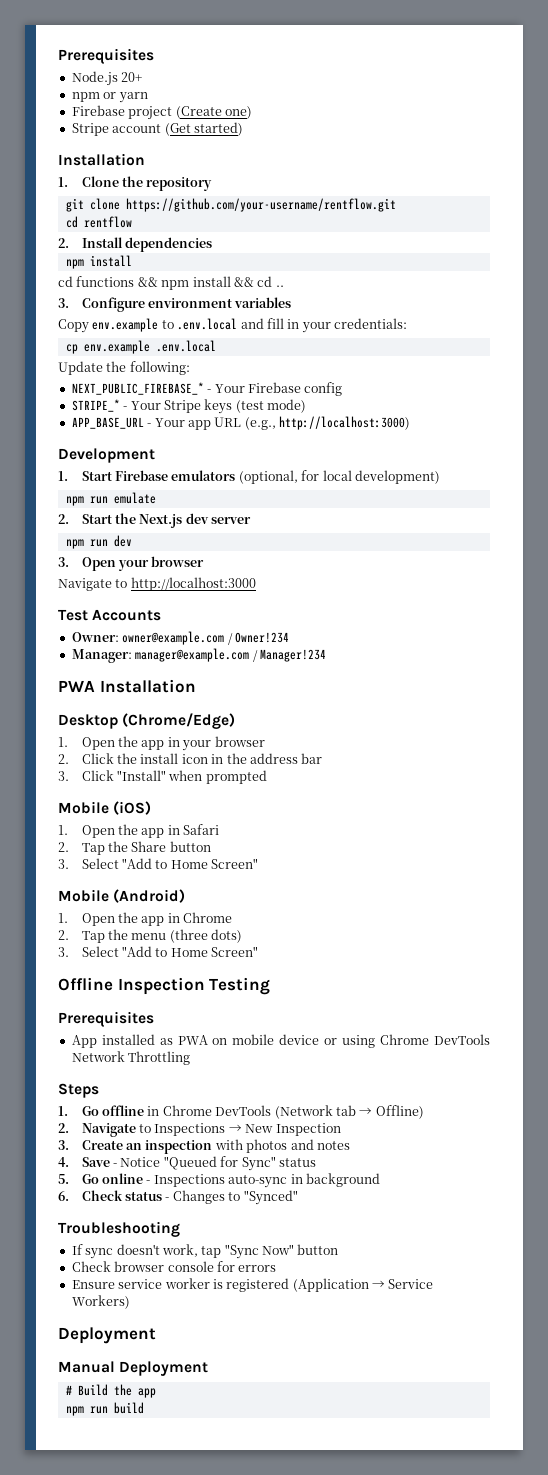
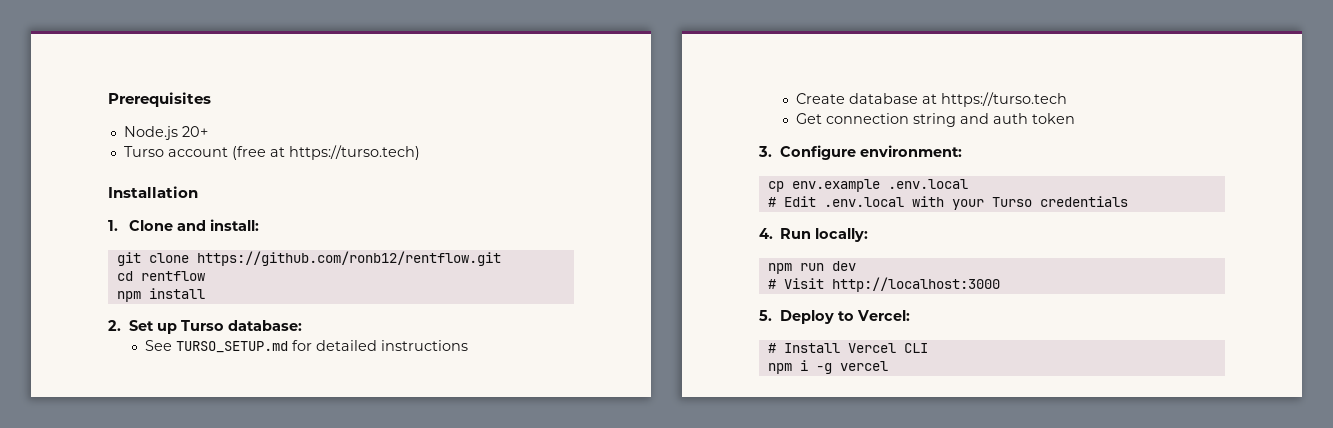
[71,92,148,103] [71,105,252,120] [71,122,243,136] npm or yarn // Firebase project (Create one) // Stripe account (Get started) -> [123,145,420,160] Turso account (free at https://turso.tech)
[122,176,213,191] the repository -> [176,219,259,231] and install:
[125,198,396,212] https://github.com/your-username/rentflow.git -> [196,251,501,266] https://github.com/ronb12/rentflow.git
[58,237,213,252] // 2. Install dependencies -> (205, 276) none
[58,276,284,290] [58,297,292,312] [58,318,407,333] [65,340,216,354] [58,361,190,375] [71,382,343,396] [71,399,306,414] [71,416,410,430] [58,448,155,463] [58,470,440,484] [65,492,156,506] [58,513,252,528] [65,535,132,549] [58,556,205,571] [58,577,256,591] [58,609,162,621] [71,631,289,645] [71,648,326,663] [58,679,196,693] [58,713,236,729] [58,736,265,751] [58,753,323,764] [58,770,267,784] [58,801,152,815] [58,824,220,838] [58,841,211,855] [58,858,259,869] [58,889,186,903] [58,912,233,926] [58,929,243,943] [58,946,259,957] [58,977,271,995] [58,1011,154,1027] [71,1034,491,1048] [71,1051,191,1065] [58,1083,99,1098] [58,1105,424,1119] [58,1123,341,1137] [58,1139,350,1154] [58,1156,316,1171] [58,1173,380,1188] [58,1190,298,1205] [58,1221,180,1237] [71,1244,339,1259] [71,1261,277,1272] [71,1278,434,1292] [71,1295,130,1309] [58,1327,156,1344] [58,1361,209,1376] [65,1384,156,1398] [65,1402,144,1416] cd functions && npm install && cd .. // 3. Configure environment variables // Copy env.example to .env.local and fill in your credentials: // cp env.example .env.local // Update the following: // NEXT_PUBLIC_FIREBASE_* - Your Firebase config // STRIPE_* - Your Stripe keys (test mode) // APP_BASE_URL - Your app URL (e.g., http://localhost:3000) // Development // 1. Start Firebase emulators (optional, for local development) // npm run emulate // 2. Start the Next.js dev server // npm run dev // 3. Open your browser // Navigate to http://localhost:3000 // Test Accounts // Owner: owner@example.com / Owner!234 // Manager: manager@example.com / Manager!234 // PWA Installation // Desktop (Chrome/Edge) // 1. Open the app in your browser // 2. Click the install icon in the address bar // 3. Click "Install" when prompted // Mobile (iOS) // 1. Open the app in Safari // 2. Tap the Share button // 3. Select "Add to Home Screen" // Mobile (Android) // 1. Open the app in Chrome // 2. Tap the menu (three dots) // 3. Select "Add to Home Screen" // Offline Inspection Testing // Prerequisites // App installed as PWA on mobile device or using Chrome DevTools Network Throttling // Steps // 1. Go offline in Chrome DevTools (Network tab → Offline) // 2. Navigate to Inspections → New Inspection // 3. Create an inspection with photos and notes // 4. Save - Notice "Queued for Sync" status // 5. Go online - Inspections auto-sync in background // 6. Check status - Changes to "Synced" // Troubleshooting // If sync doesn't work, tap "Sync Now" button // Check browser console for errors // Ensure service worker is registered (Application → Service Workers) // Deployment // Manual Deployment // # Build the app // npm run build -> [108,320,302,334] [144,340,468,353] [795,92,1067,107] [795,113,1075,127] [758,145,962,160] [767,179,968,192] [767,196,1128,210] [759,228,869,242] [767,261,856,274] [767,277,1000,292] [759,310,910,324] [767,343,928,353] [767,360,888,374] 2. Set up Turso database: // See TURSO_SETUP.md for detailed instructions // Create database at https://turso.tech // Get connection string and auth token // 3. Configure environment: // cp env.example .env.local // # Edit .env.local with your Turso credentials // 4. Run locally: // npm run dev // # Visit http://localhost:3000 // 5. Deploy to Vercel: // # Install Vercel CLI // npm i -g vercel

